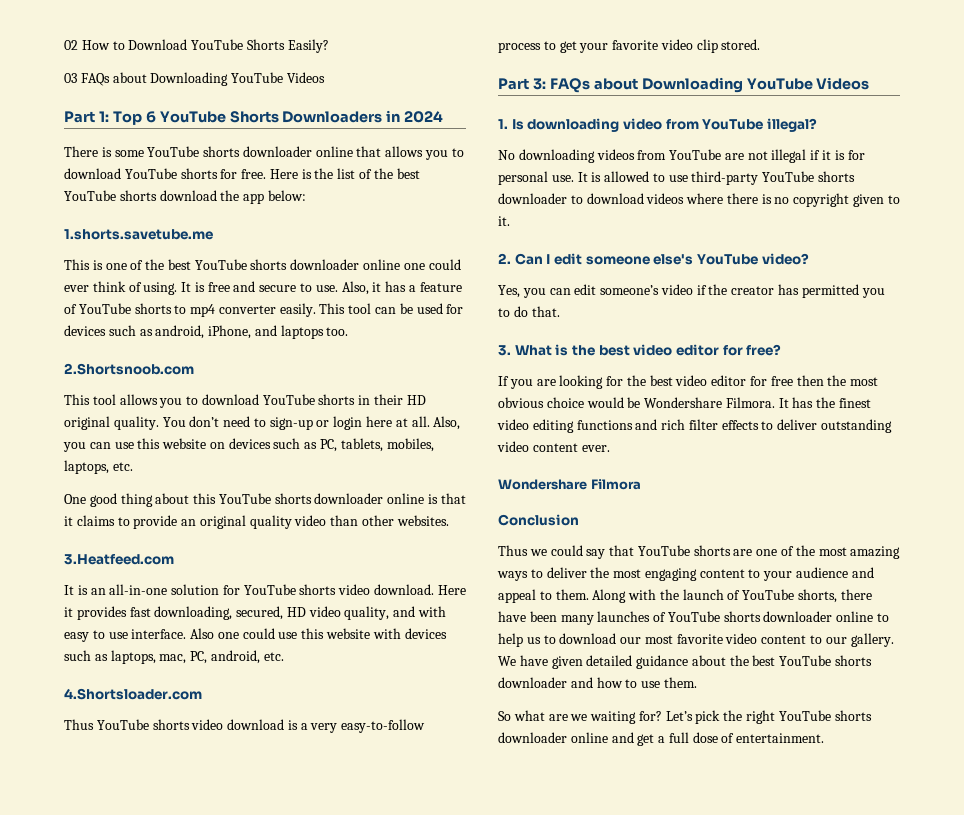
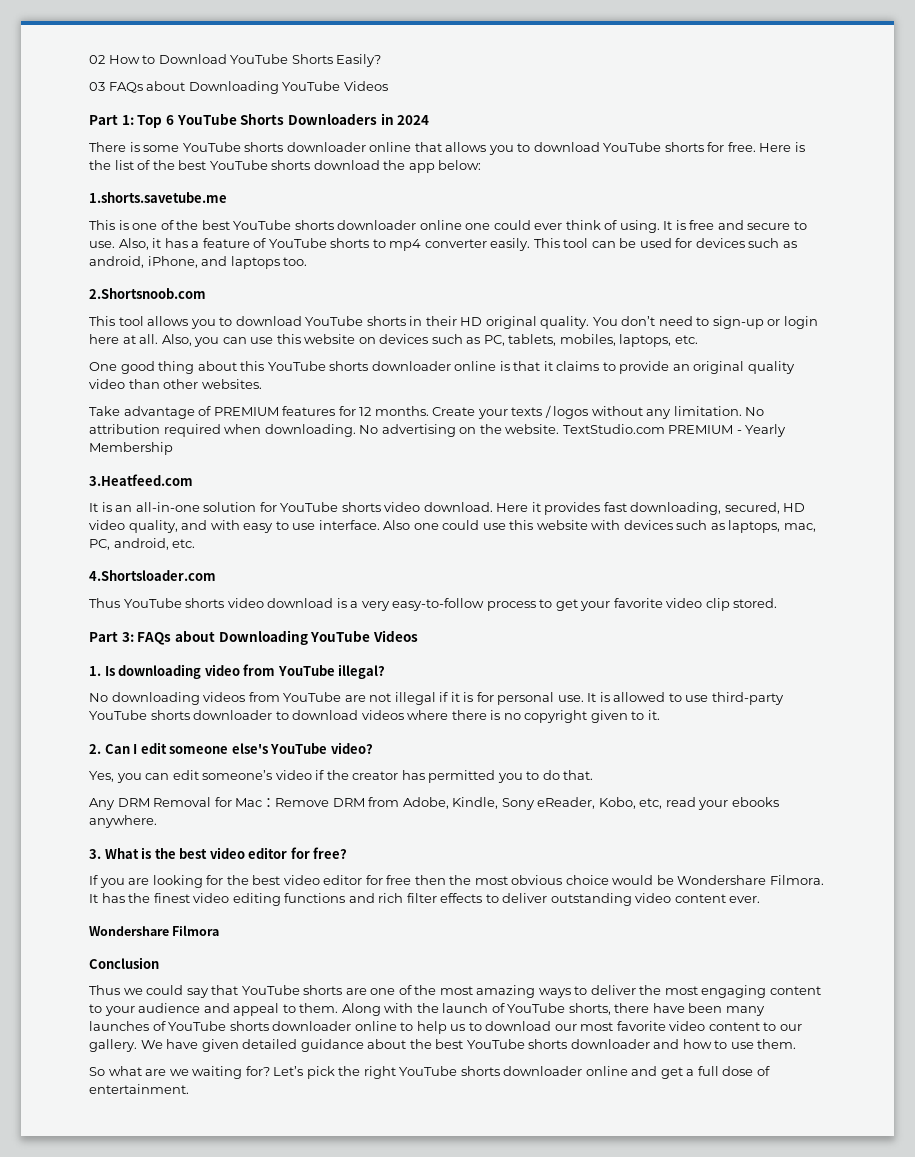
(449, 520) none -> [89,405,765,419] [89,424,787,437] [89,442,173,455] // Take advantage of PREMIUM features for 12 months. Create your texts / logos without any limitation. No attribution required when downloading. No advertising on the website. TextStudio.com PREMIUM - Yearly Membership
(560, 311) none -> [89,797,779,810] [89,815,157,828] // Any DRM Removal for Mac：Remove DRM from Adobe, Kindle, Sony eReader, Kobo, etc, read your ebooks anywhere.

